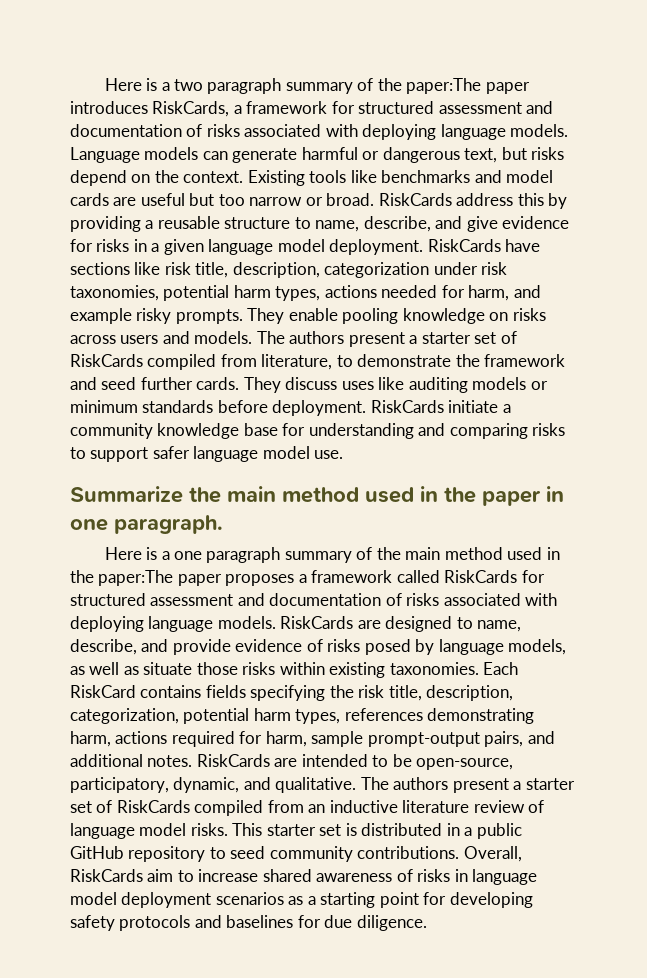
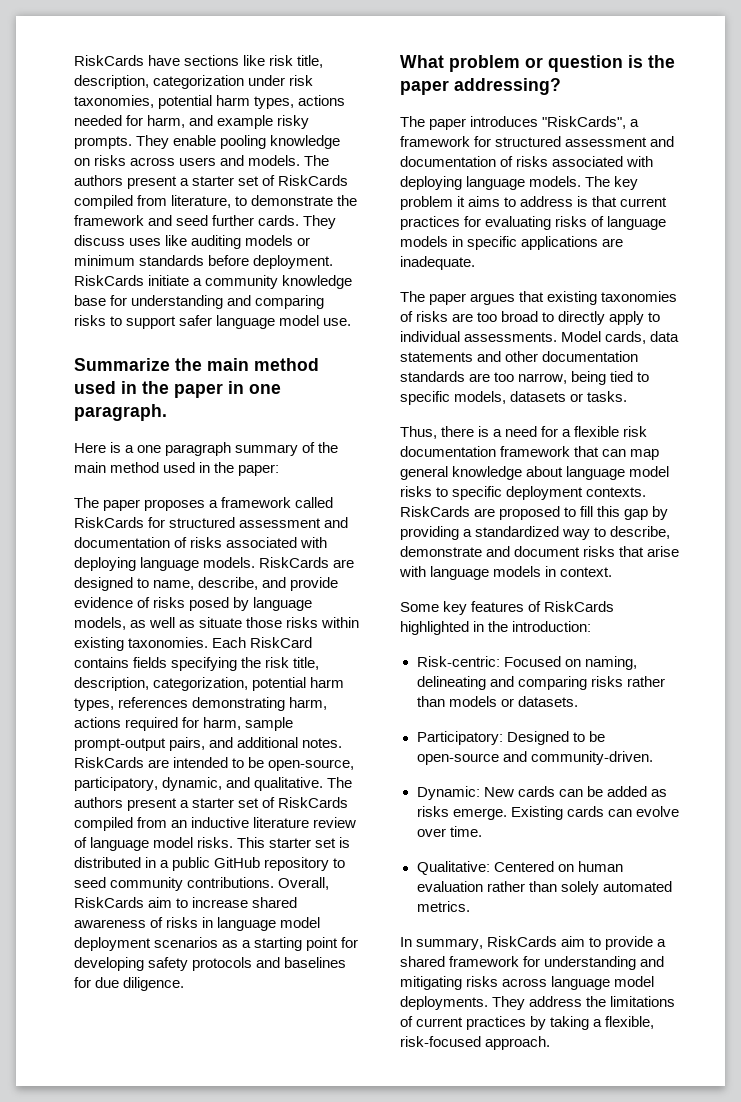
[104,78,530,94] [70,101,554,117] [70,124,569,140] [70,147,565,163] [70,170,554,186] [70,193,568,209] [70,216,570,232] [70,239,424,255] Here is a two paragraph summary of the paper:The paper introduces RiskCards, a framework for structured assessment and documentation of risks associated with deploying language models. Language models can generate harmful or dangerous text, but risks depend on the context. Existing tools like benchmarks and model cards are useful but too narrow or broad. RiskCards address this by providing a reusable structure to name, describe, and give evidence for risks in a given language model deployment. -> (74, 60) none
[98,570,174,586] paper:The -> [238,464,280,476] [74,497,99,508] paper: // The
(427, 923) none -> [400,55,675,72] [400,78,561,95] [400,116,640,130] [400,136,675,147] [400,156,654,167] [400,176,639,190] [400,196,668,210] [400,216,667,230] [400,236,624,250] [400,256,475,270] [400,291,678,305] [400,311,661,325] [400,331,680,344] [400,351,639,362] [400,371,650,385] [400,391,628,405] [400,426,648,439] [400,446,660,460] [400,466,670,480] [400,486,647,500] [400,506,669,520] [400,526,671,540] [400,546,680,557] [399,566,613,580] [400,601,615,615] [400,621,592,635] [416,656,637,670] [416,676,665,690] [416,696,578,707] [416,731,605,745] [416,751,653,765] [416,786,667,800] [416,806,679,820] [416,826,482,837] [416,861,623,875] [416,881,672,895] [416,901,470,912] [400,936,667,950] [400,956,665,970] [400,976,655,990] [400,996,676,1010] [400,1016,655,1030] [400,1036,551,1050] // What problem or question is the paper addressing? // The paper introduces "RiskCards", a framework for structured assessment and documentation of risks associated with deploying language models. The key problem it aims to address is that current practices for evaluating risks of language models in specific applications are inadequate. // The paper argues that existing taxonomies of risks are too broad to directly apply to individual assessments. Model cards, data statements and other documentation standards are too narrow, being tied to specific models, datasets or tasks. // Thus, there is a need for a flexible risk documentation framework that can map general knowledge about language model risks to specific deployment contexts. RiskCards are proposed to fill this gap by providing a standardized way to describe, demonstrate and document risks that arise with language models in context. // Some key features of RiskCards highlighted in the introduction: // Risk-centric: Focused on naming, delineating and comparing risks rather than models or datasets. // Participatory: Designed to be open-source and community-driven. // Dynamic: New cards can be added as risks emerge. Existing cards can evolve over time. // Qualitative: Centered on human evaluation rather than solely automated metrics. // In summary, RiskCards aim to provide a shared framework for understanding and mitigating risks across language model deployments. They address the limitations of current practices by taking a flexible, risk-focused approach.

